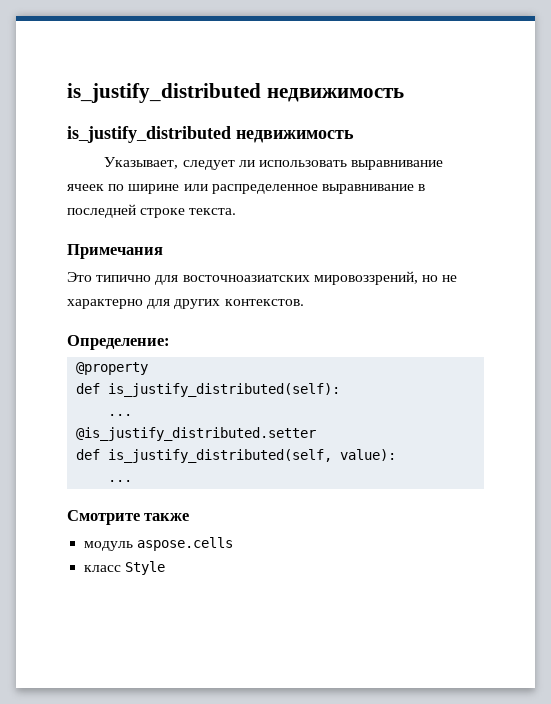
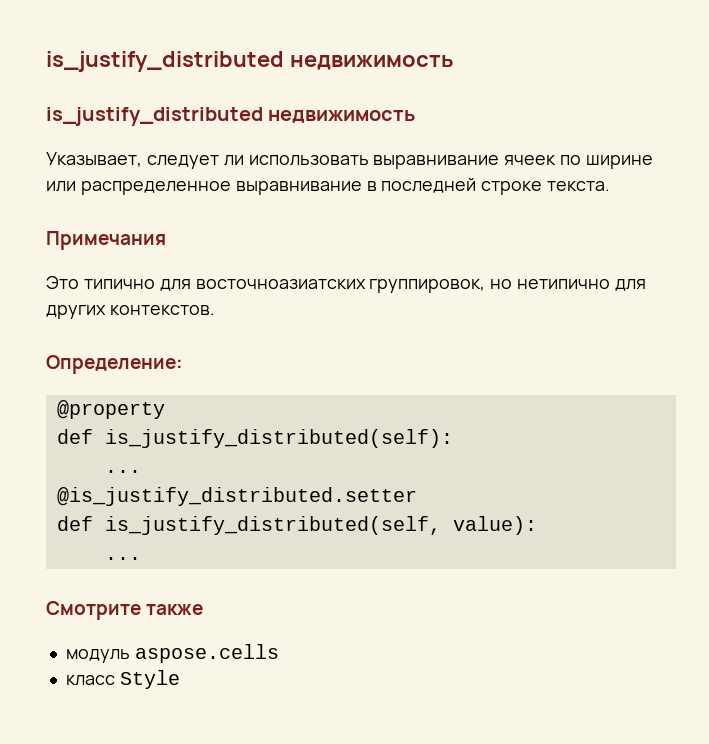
[313,271,458,285] [67,299,143,309] мировоззрений, но не характерно -> [369,279,611,293] группировок, но нетипично

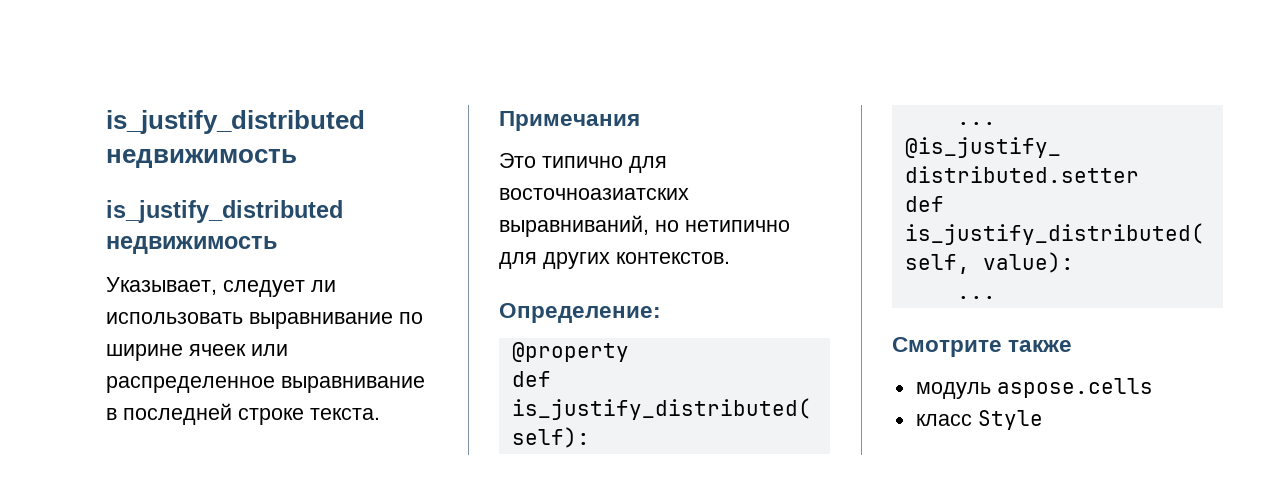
[504,155,557,165] ячеек -> (393, 320) none
(654, 162) none -> [189,344,246,356] ячеек
[369,279,486,293] группировок, -> [499,215,649,237] выравниваний,

